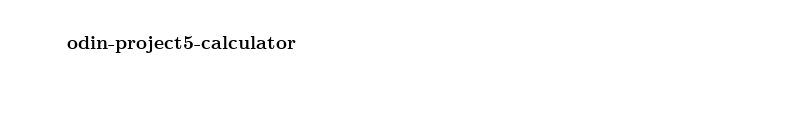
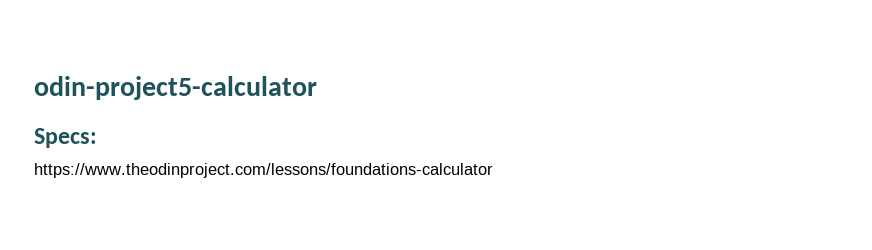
(296, 44) none -> [34,128,97,148] [34,163,493,178] // Specs: // https://www.theodinproject.com/lessons/foundations-calculator

